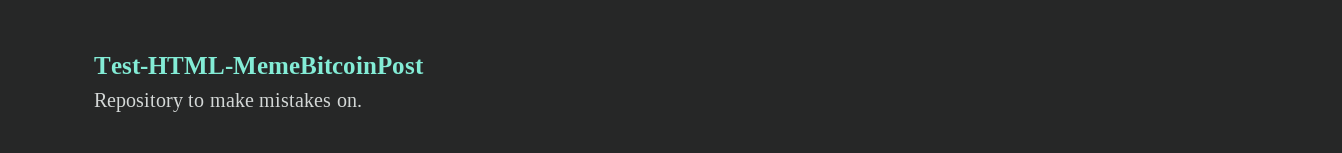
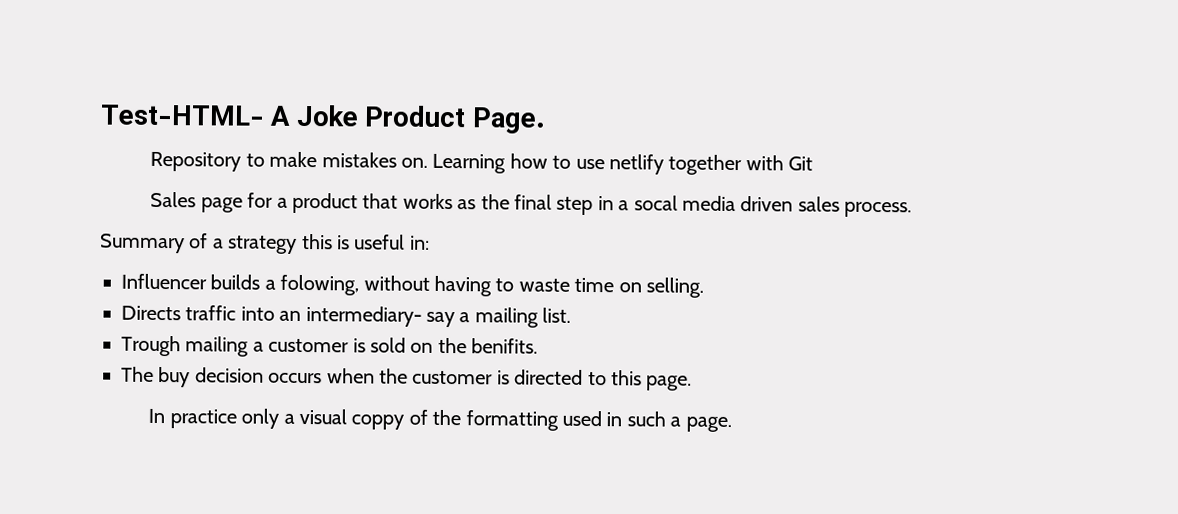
[94,56,424,74] Test-HTML-MemeBitcoinPost -> [100,104,546,134] Test-HTML- A Joke Product Page.
(362, 102) none -> [432,153,814,176] [150,191,913,218] [100,233,430,254] [121,273,704,298] [121,305,572,328] [121,335,539,357] [121,366,693,391] [148,408,732,433] Learning how to use netlify together with Git // Sales page for a product that works as the final step in a socal media driven sales process. // Summary of a strategy this is useful in: // Influencer builds a folowing, without having to waste time on selling. // Directs traffic into an intermediary- say a mailing list. // Trough mailing a customer is sold on the benifits. // The buy decision occurs when the customer is directed to this page. // In practice only a visual coppy of the formatting used in such a page.

